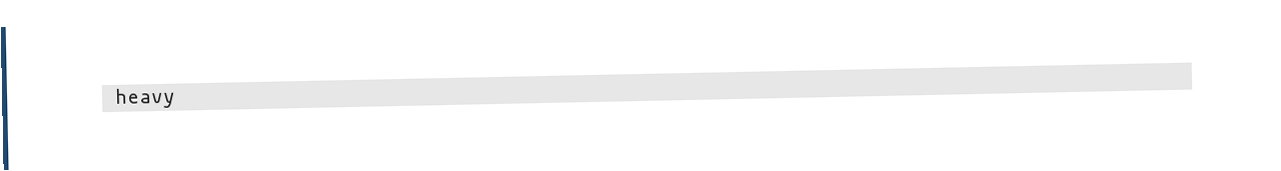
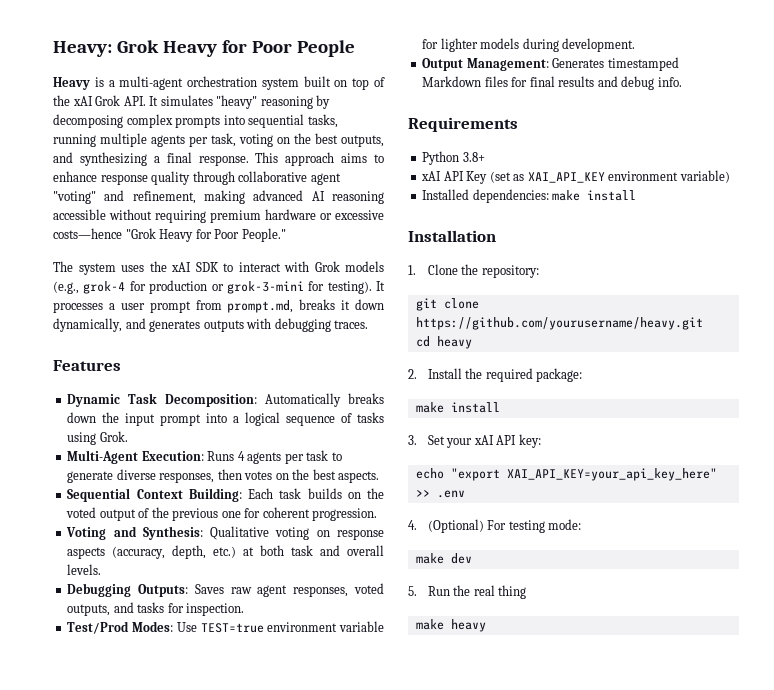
(113, 98) none -> [53,40,355,57] [53,76,385,90] [53,95,331,109] [53,114,338,128] [53,133,384,147] [53,152,384,166] [53,171,341,185] [53,190,384,204] [53,209,384,223] [53,228,286,242] [53,261,384,275] [53,280,385,294] [53,299,384,313] [53,318,369,332] [53,360,121,371] [67,393,384,407] [67,412,384,426] [67,431,128,445] [67,450,342,464] [67,469,380,483] [67,488,384,502] [66,507,378,521] [66,526,384,540] [67,545,384,559] [67,564,102,575] [67,583,384,597] [67,602,245,616] [67,621,384,634] [422,38,636,52] [422,57,679,71] [422,76,682,90] [408,117,518,132] [422,151,485,165] [421,170,730,184] [422,189,637,203] [408,230,496,242] [408,264,539,278] [415,298,479,311] [415,317,703,330] [415,336,472,349] [408,368,583,382] [415,402,500,413] [408,434,541,448] [415,468,717,481] [415,489,465,498] [408,519,582,533] [415,553,472,564] [408,585,527,599] [415,619,444,630] Heavy: Grok Heavy for Poor People // Heavy is a multi-agent orchestration system built on top of the xAI Grok API. It simulates "heavy" reasoning by decomposing complex prompts into sequential tasks, running multiple agents per task, voting on the best outputs, and synthesizing a final response. This approach aims to enhance response quality through collaborative agent "voting" and refinement, making advanced AI reasoning accessible without requiring premium hardware or excessive costs—hence "Grok Heavy for Poor People." // The system uses the xAI SDK to interact with Grok models (e.g., grok-4 for production or grok-3-mini for testing). It processes a user prompt from prompt.md, breaks it down dynamically, and generates outputs with debugging traces. // Features // Dynamic Task Decomposition: Automatically breaks down the input prompt into a logical sequence of tasks using Grok. // Multi-Agent Execution: Runs 4 agents per task to generate diverse responses, then votes on the best aspects. // Sequential Context Building: Each task builds on the voted output of the previous one for coherent progression. // Voting and Synthesis: Qualitative voting on response aspects (accuracy, depth, etc.) at both task and overall levels. // Debugging Outputs: Saves raw agent responses, voted outputs, and tasks for inspection. // Test/Prod Modes: Use TEST=true environment variable for lighter models during development. // Output Management: Generates timestamped Markdown files for final results and debug info. // Requirements // Python 3.8+ // xAI API Key (set as XAI_API_KEY environment variable) // Installed dependencies: make install // Installation // 1. Clone the repository: // git clone https://github.com/yourusername/heavy.git // cd heavy // 2. Install the required package: // make install // 3. Set your xAI API key: // echo "export XAI_API_KEY=your_api_key_here" >> .env // 4. (Optional) For testing mode: // make dev // 5. Run the real thing // make

